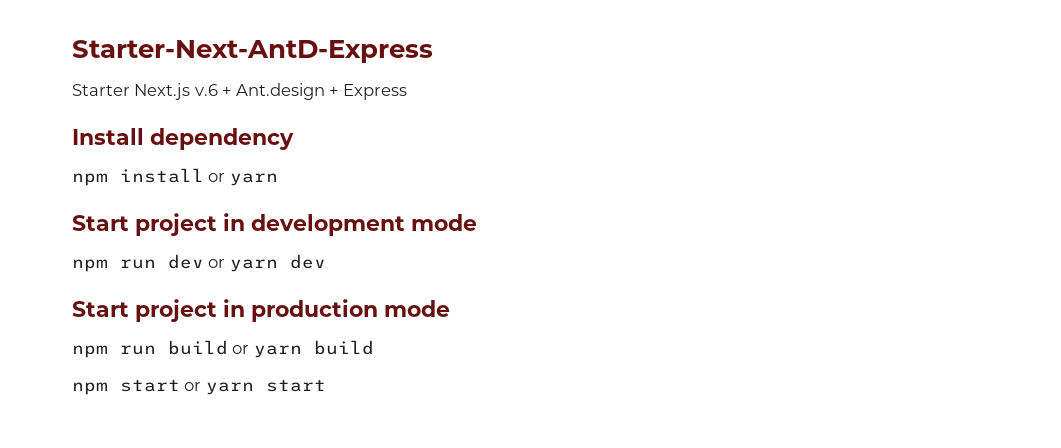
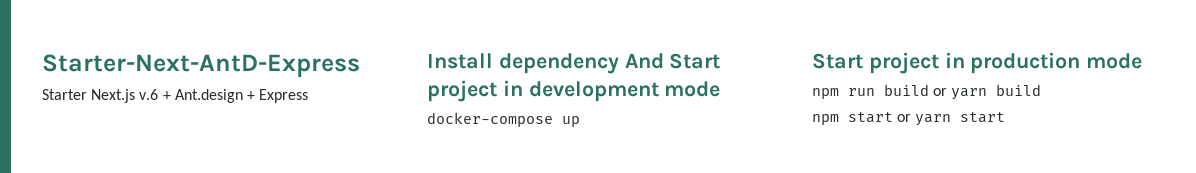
[72,168,278,186] // npm install or yarn // -> [624,53,664,69] And
[72,254,326,272] npm run dev or yarn dev -> [427,112,580,127] docker-compose up

